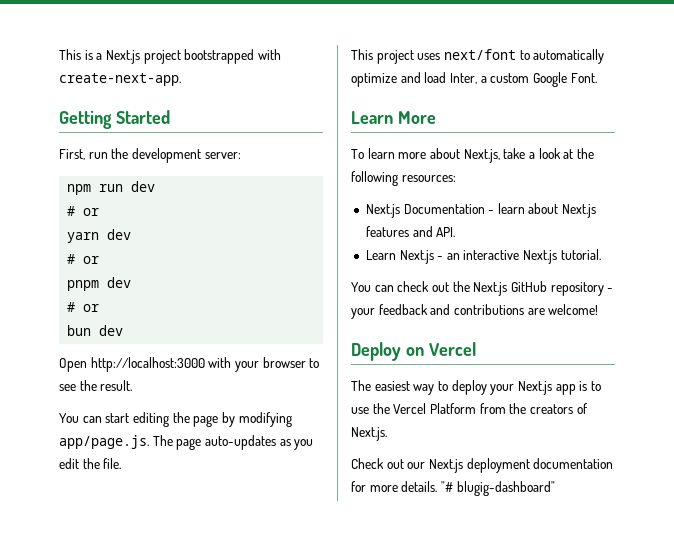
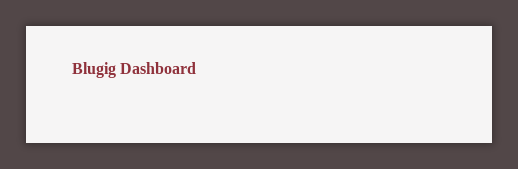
[59,49,281,64] [59,73,181,86] [59,110,170,129] [59,148,241,163] [67,181,156,195] [67,206,100,216] [67,229,132,243] [67,254,100,264] [67,277,132,291] [67,302,100,312] [67,325,124,336] [59,357,320,372] [59,380,133,391] [59,412,292,427] [59,435,314,450] [59,458,122,469] [351,49,605,64] [351,72,597,87] [351,111,436,124] [351,148,594,163] [351,171,456,186] [365,203,597,218] [365,226,456,237] [365,249,601,264] [351,281,614,296] [351,304,599,319] [351,342,476,361] [351,380,601,395] [351,403,588,414] [351,427,387,441] [351,458,614,473] [351,481,555,496] This is a Next.js project bootstrapped with create-next-app. // Getting Started // First, run the development server: // npm run dev // # or // yarn dev // # or // pnpm dev // # or // bun dev // Open http://localhost:3000 with your browser to see the result. // You can start editing the page by modifying app/page.js. The page auto-updates as you edit the file. // This project uses next/font to automatically optimize and load Inter, a custom Google Font. // Learn More // To learn more about Next.js, take a look at the following resources: // Next.js Documentation - learn about Next.js features and API. // Learn Next.js - an interactive Next.js tutorial. // You can check out the Next.js GitHub repository - your feedback and contributions are welcome! // Deploy on Vercel // The easiest way to deploy your Next.js app is to use the Vercel Platform from the creators of Next.js. // Check out our Next.js deployment documentation for more details. "# blugig-dashboard" -> [72,62,197,78] Blugig Dashboard

